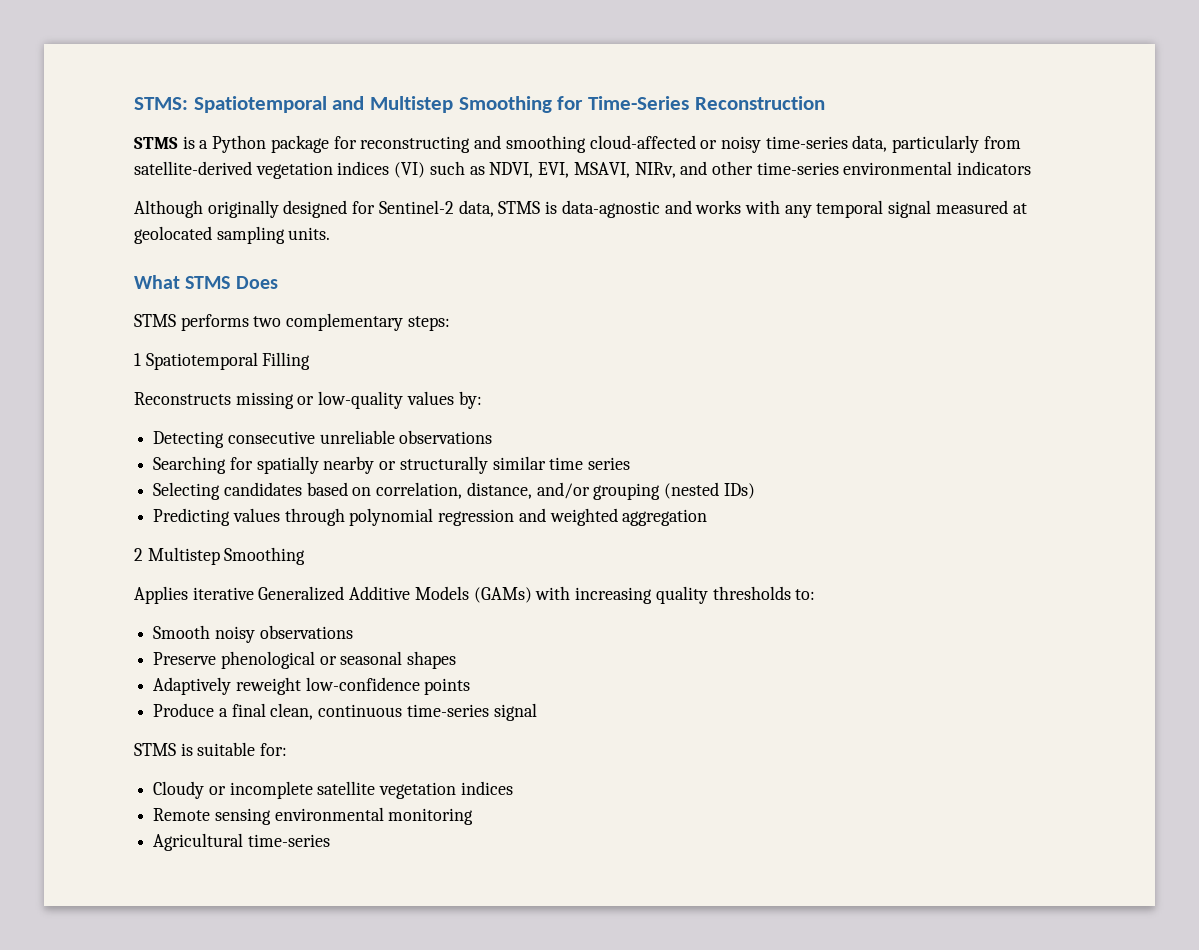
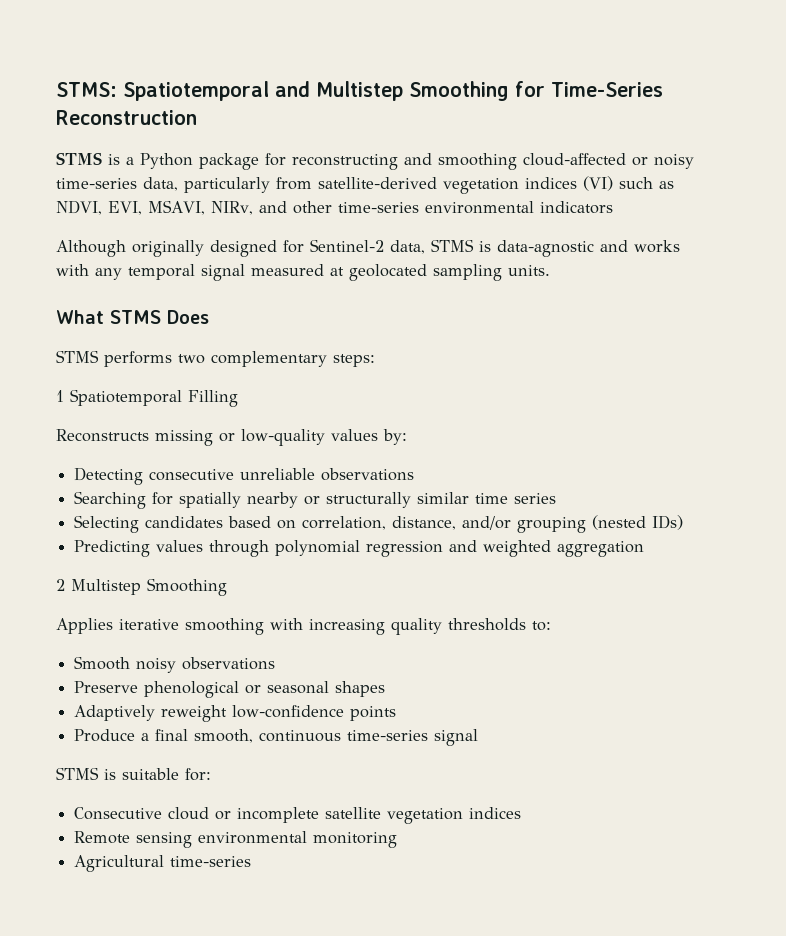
[258,586,532,603] Generalized Additive Models (GAMs) -> [185,618,264,635] smoothing
[270,703,314,720] clean, -> [194,729,254,743] smooth,
[153,781,205,799] Cloudy -> [74,807,210,820] Consecutive cloud

